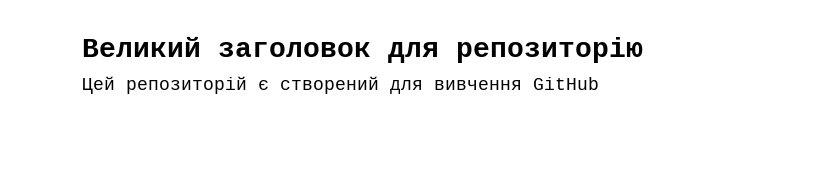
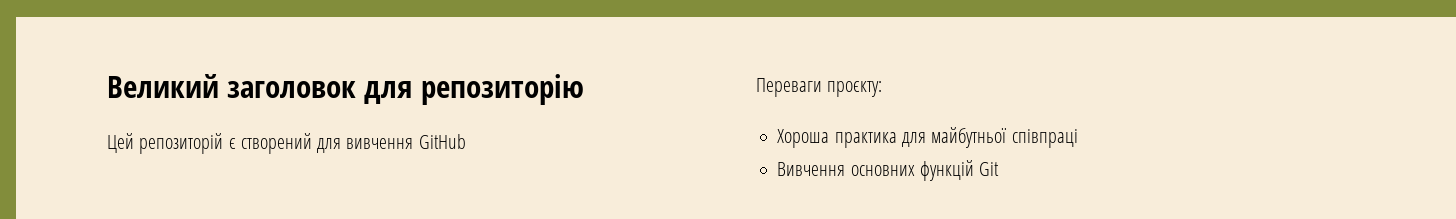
(599, 83) none -> [756,78,883,97] [777,127,1078,148] [777,160,1000,181] // Переваги проєкту: // Хороша практика для майбутньої співпраці // Вивчення основних функцій Git

